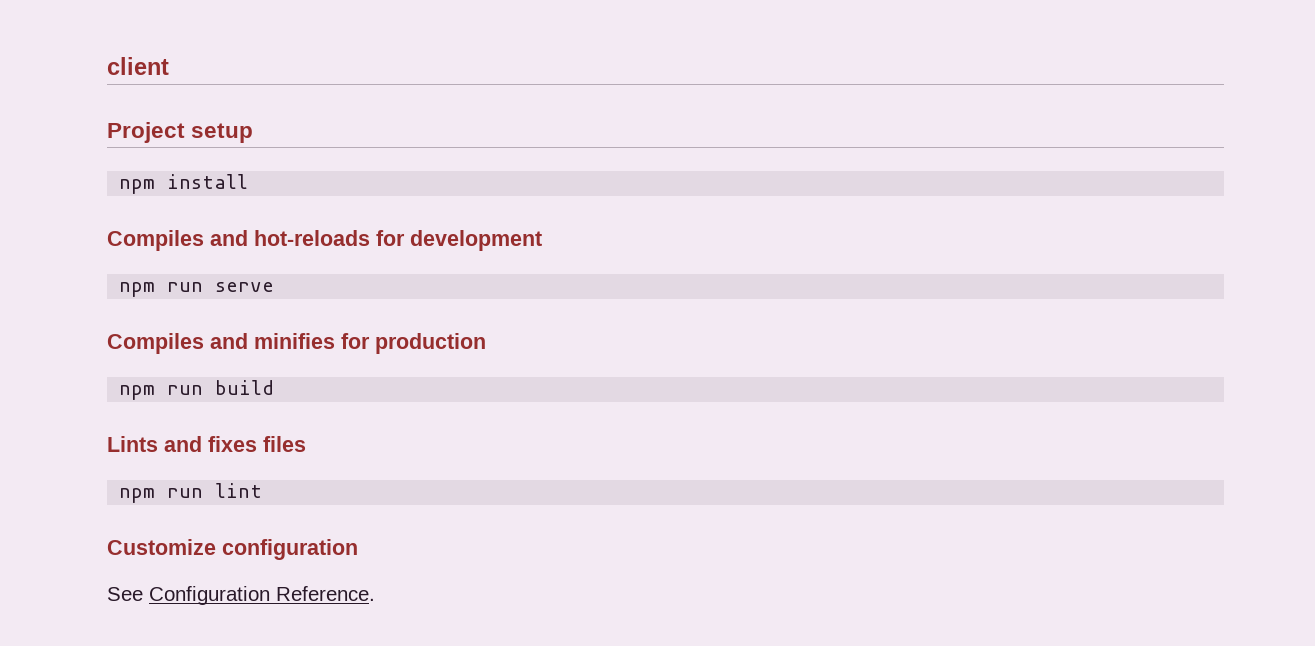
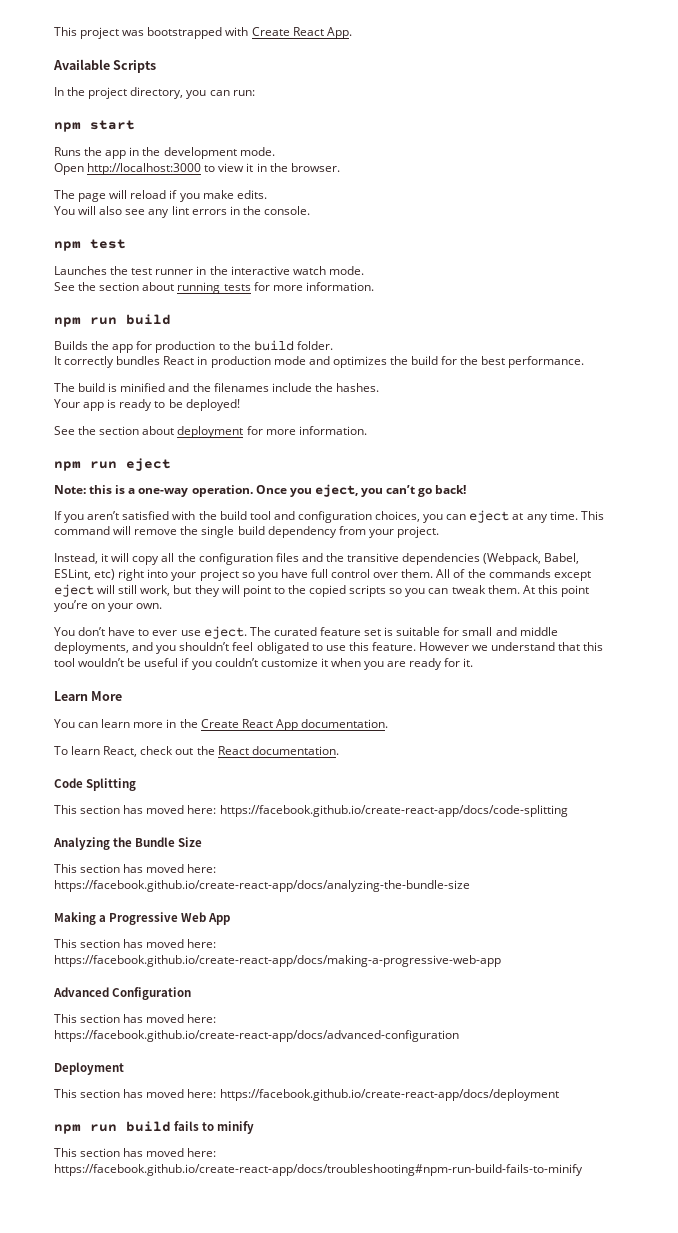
[107,57,169,75] [107,122,254,143] [119,174,249,194] [107,230,542,251] [119,282,275,297] [107,333,486,354] [119,380,275,400] [107,436,306,452] [119,483,263,503] [107,539,358,560] [107,586,375,605] client // Project setup // npm install // Compiles and hot-reloads for development // npm run serve // Compiles and minifies for production // npm run build // Lints and fixes files // npm run lint // Customize configuration // See Configuration Reference. -> [54,27,352,39] [53,59,157,73] [54,87,255,99] [54,120,135,132] [54,147,275,159] [54,163,340,175] [54,190,267,202] [54,206,310,218] [54,239,126,251] [54,266,364,275] [54,282,374,294] [54,314,171,327] [54,340,333,353] [54,356,585,368] [54,383,379,392] [54,399,240,411] [54,426,367,438] [54,458,171,471] [54,484,467,497] [54,510,604,523] [54,526,439,538] [54,553,580,565] [54,569,591,581] [54,584,589,597] [54,600,163,612] [54,626,558,639] [54,642,604,654] [54,658,474,670] [54,691,123,701] [54,719,388,731] [54,746,339,757] [54,778,137,791] [54,805,568,817] [53,837,203,850] [54,864,217,873] [54,880,470,892] [54,912,231,925] [54,939,217,948] [54,955,501,967] [53,987,192,1000] [54,1014,217,1023] [54,1030,459,1042] [54,1062,124,1075] [54,1089,559,1101] [54,1121,255,1134] [54,1148,217,1157] [54,1164,583,1176] This project was bootstrapped with Create React App. // Available Scripts // In the project directory, you can run: // npm start // Runs the app in the development mode. // Open http://localhost:3000 to view it in the browser. // The page will reload if you make edits. // You will also see any lint errors in the console. // npm test // Launches the test runner in the interactive watch mode. // See the section about running tests for more information. // npm run build // Builds the app for production to the build folder. // It correctly bundles React in production mode and optimizes the build for the best performance. // The build is minified and the filenames include the hashes. // Your app is ready to be deployed! // See the section about deployment for more information. // npm run eject // Note: this is a one-way operation. Once you eject, you can’t go back! // If you aren’t satisfied with the build tool and configuration choices, you can eject at any time. This command will remove the single build dependency from your project. // Instead, it will copy all the configuration files and the transitive dependencies (Webpack, Babel, ESLint, etc) right into your project so you have full control over them. All of the commands except eject will still work, but they will point to the copied scripts so you can tweak them. At this point you’re on your own. // You don’t have to ever use eject. The curated feature set is suitable for small and middle deployments, and you shouldn’t feel obligated to use this feature. However we understand that this tool wouldn’t be useful if you couldn’t customize it when you are ready for it. // Learn More // You can learn more in the Create React App documentation. // To learn React, check out the React documentation. // Code Splitting // This section has moved here: https://facebook.github.io/create-react-app/docs/code-splitting // Analyzing the Bundle Size // This section has moved here: https://facebook.github.io/create-react-app/docs/analyzing-the-bundle-size // Making a Progressive Web App // This section has moved here: https://facebook.github.io/create-react-app/docs/making-a-progressive-web-app // Advanced Configuration // This section has moved here: https://facebook.github.io/create-react-app/docs/advanced-configuration // Deployment // This section has moved here: https://facebook.github.io/create-react-app/docs/deployment // npm run build fails to minify // This section has moved here: https://facebook.github.io/create-react-app/docs/troubleshooting#npm-run-build-fails-to-minify

